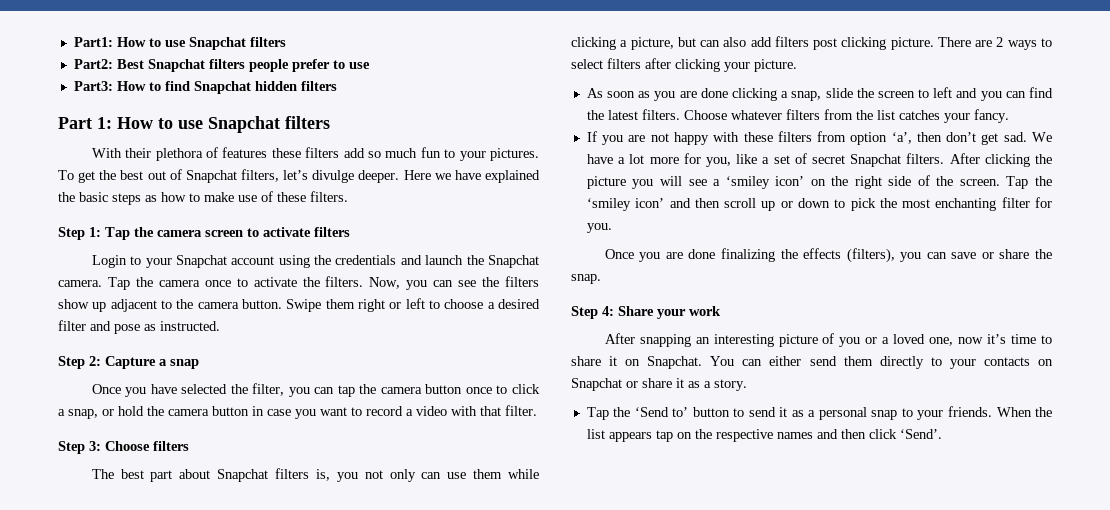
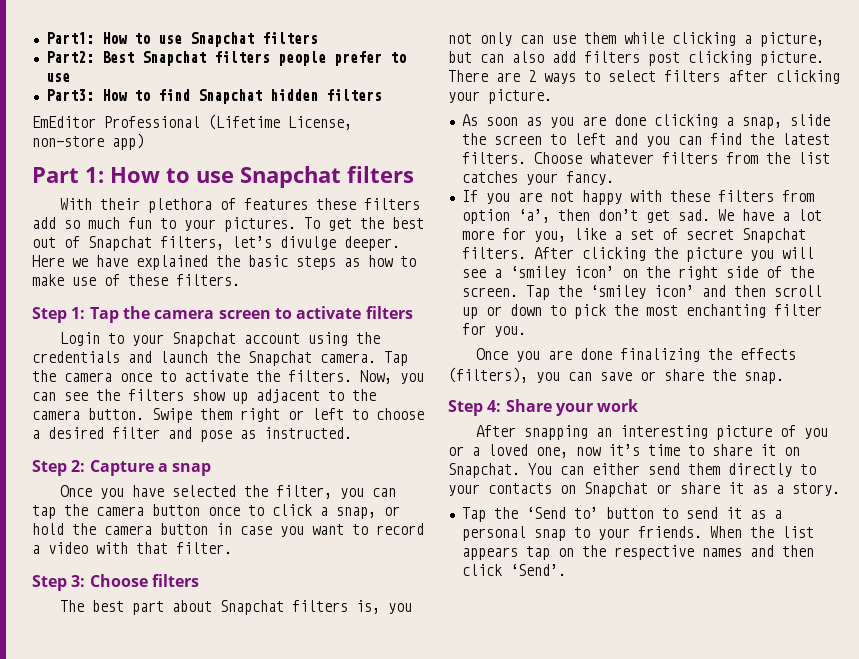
(337, 86) none -> [32,114,352,130] [32,133,144,150] // EmEditor Professional (Lifetime License, non-store app)

